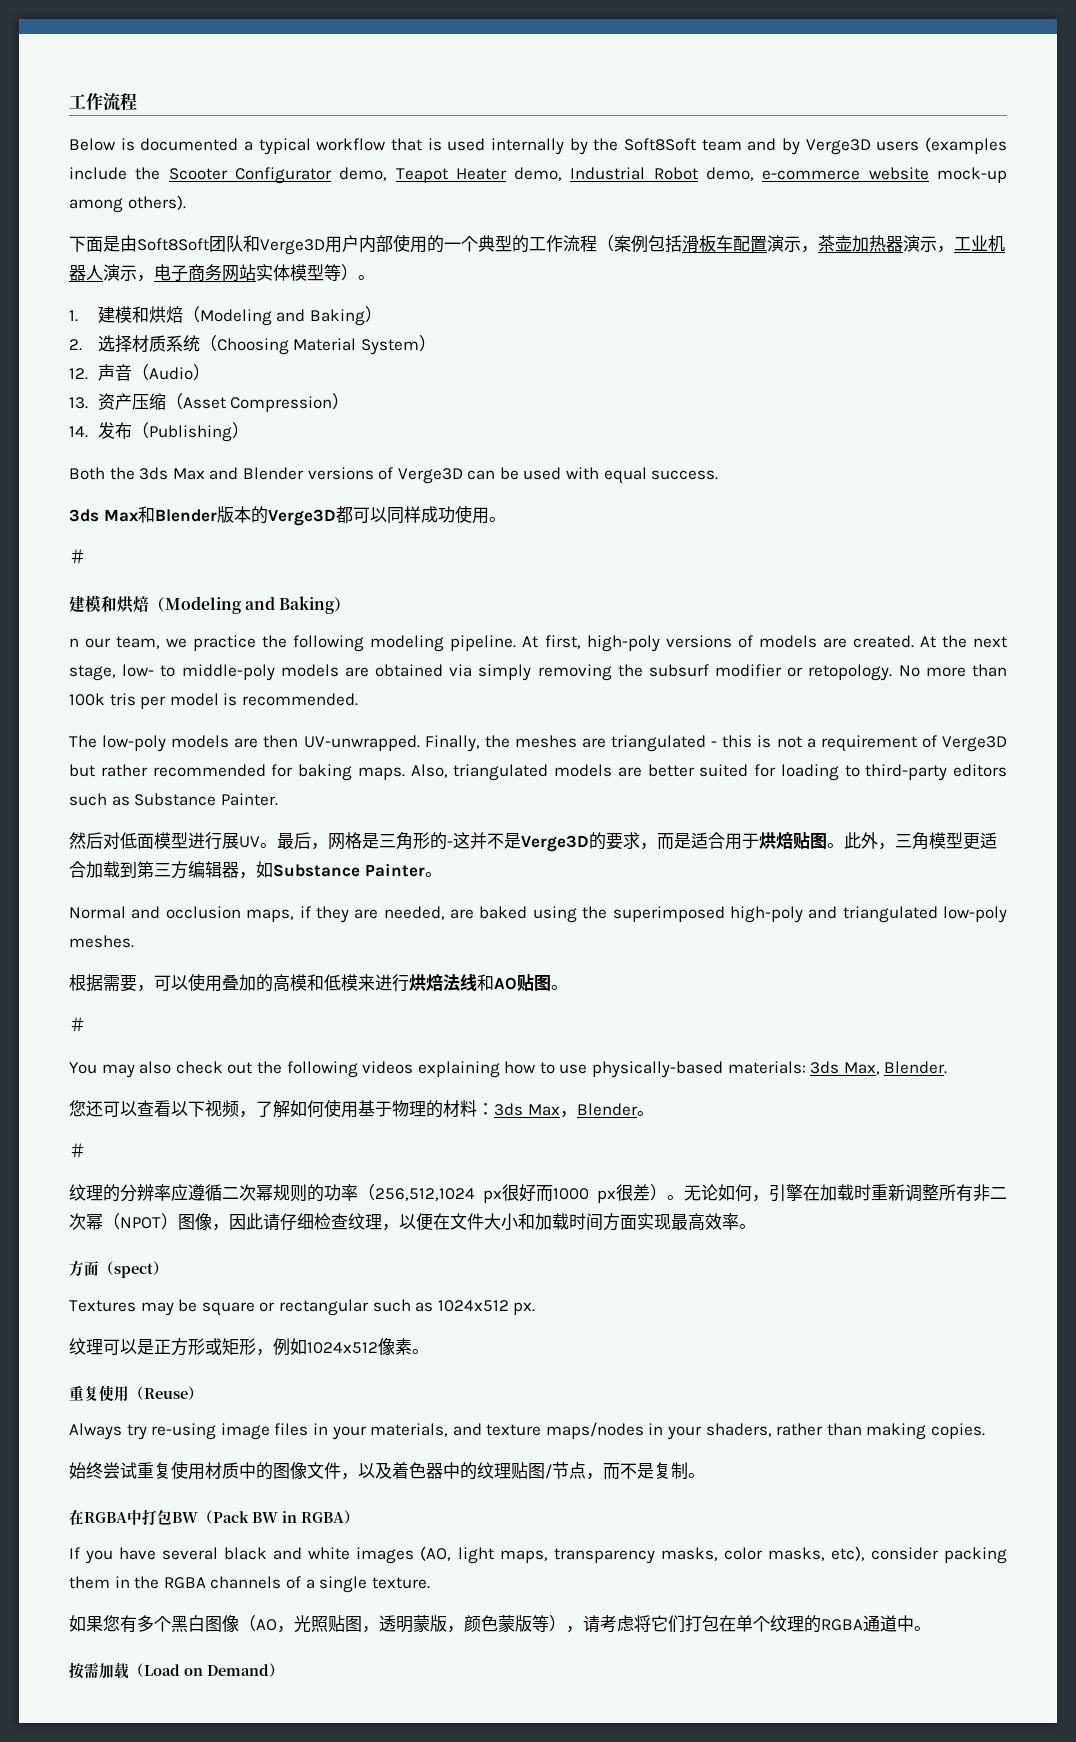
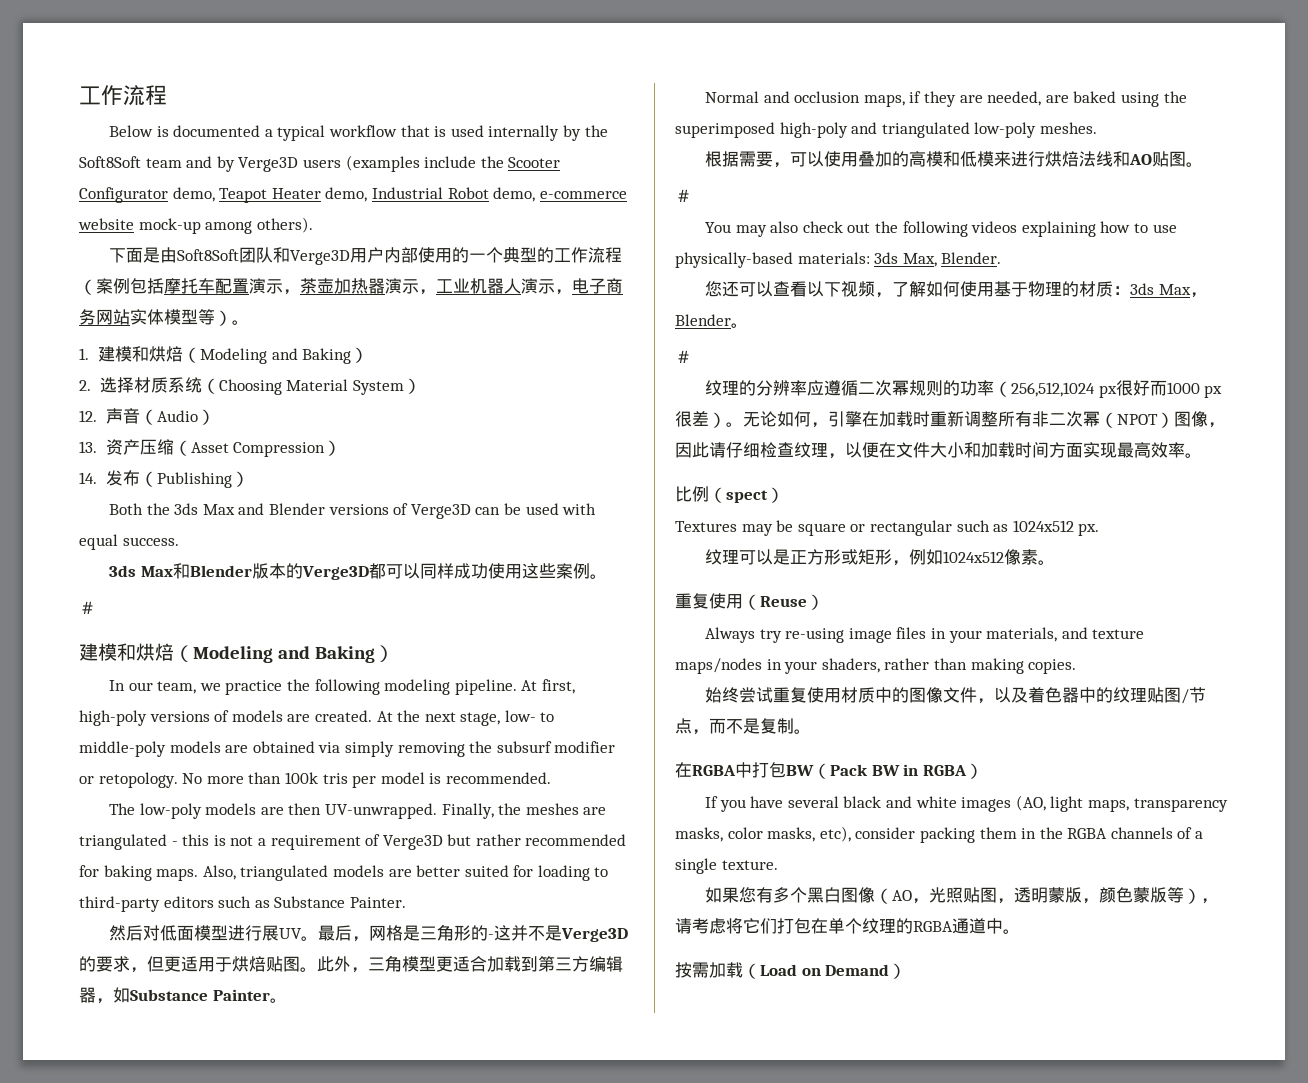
[682,235,716,252] 滑板 -> [164,278,198,294] 摩托
(489, 515) none -> [521,563,590,579] 这些案例
[69,638,79,647] n -> [109,680,126,691] In
[657,832,725,850] 而是适合 -> [147,956,198,972] 但更适
[460,1100,477,1117] 料 -> [1096,281,1114,297] 质
[69,1260,99,1276] 方面 -> [675,486,709,502] 比例

